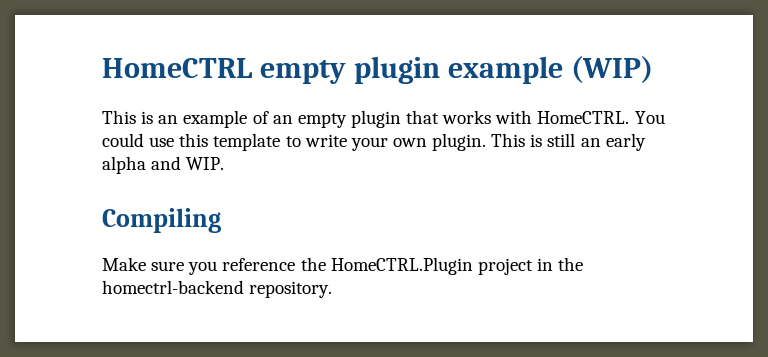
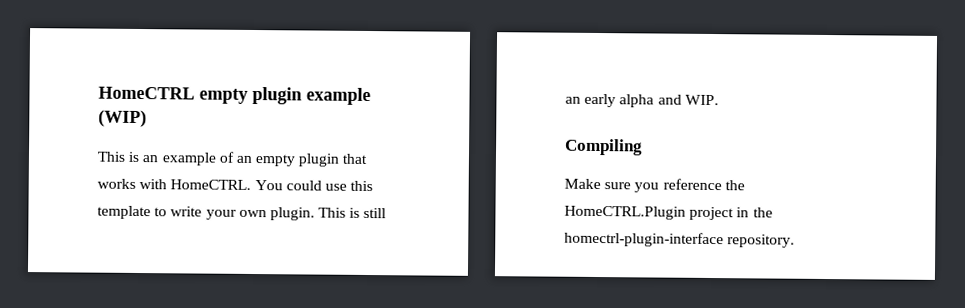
[102,280,244,294] homectrl-backend -> [564,231,724,248] homectrl-plugin-interface

